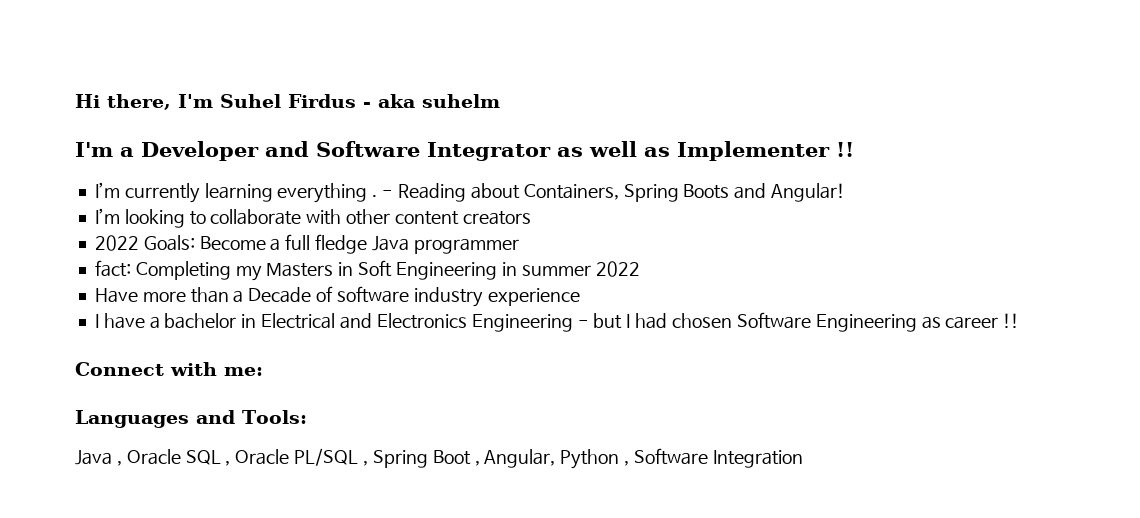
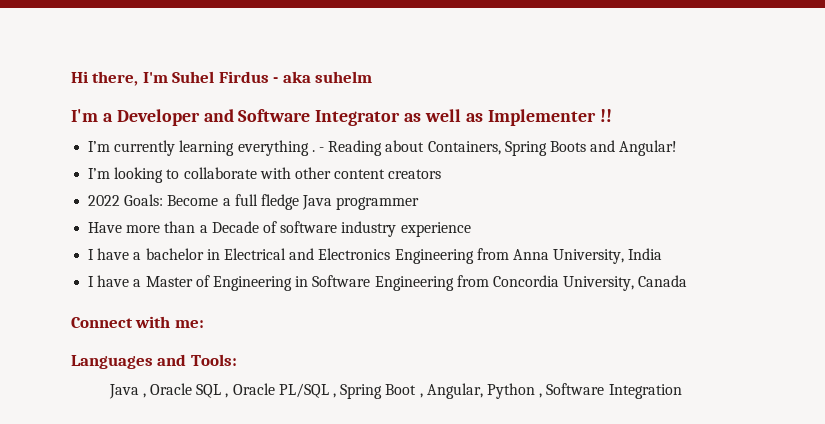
[94,260,640,281] // fact: Completing my Masters in Soft Engineering in summer 2022 -> (420, 203) none
[577,312,1020,332] - but I had chosen Software Engineering as career !! -> [476,248,663,264] [88,275,688,291] from Anna University, India // I have a Master of Engineering in Software Engineering from Concordia University, Canada

